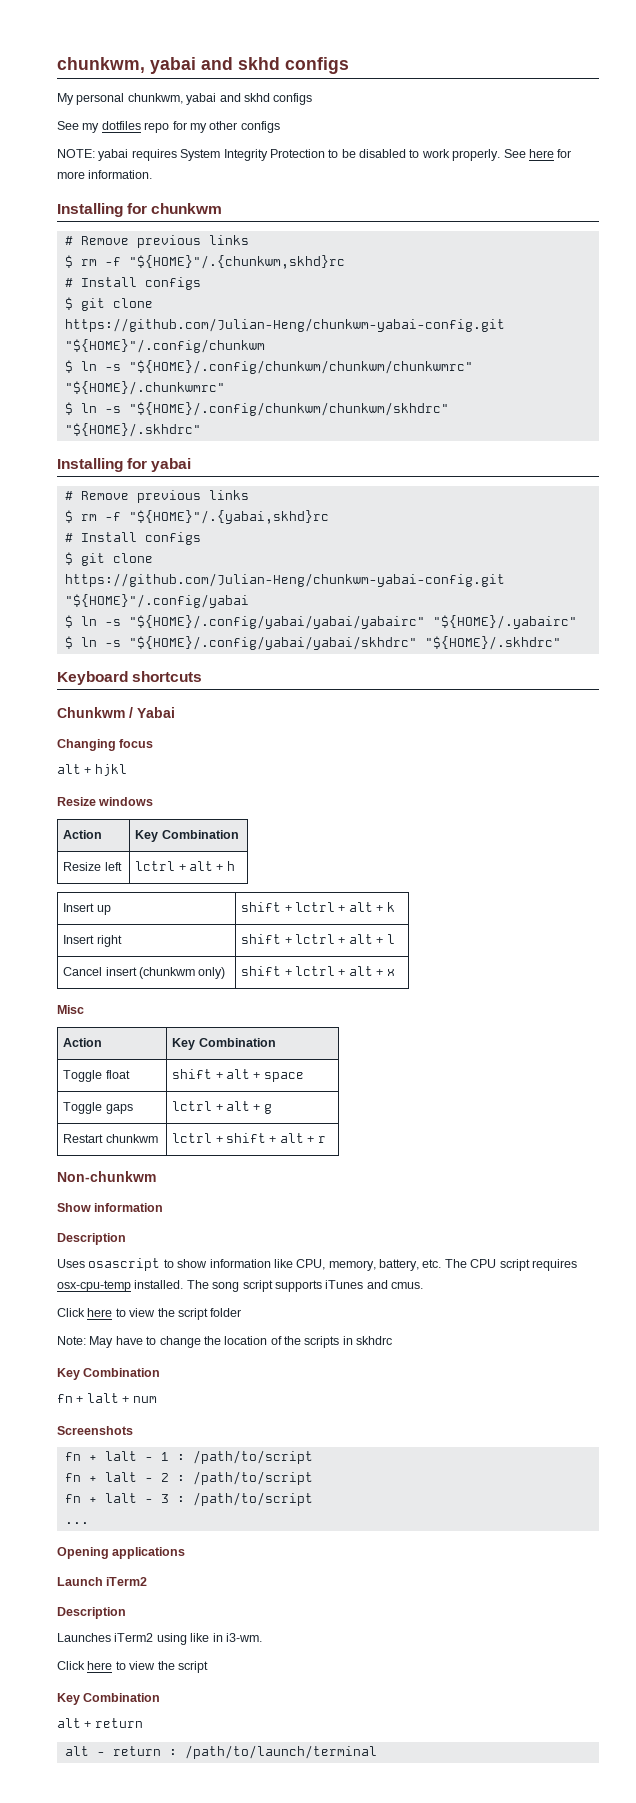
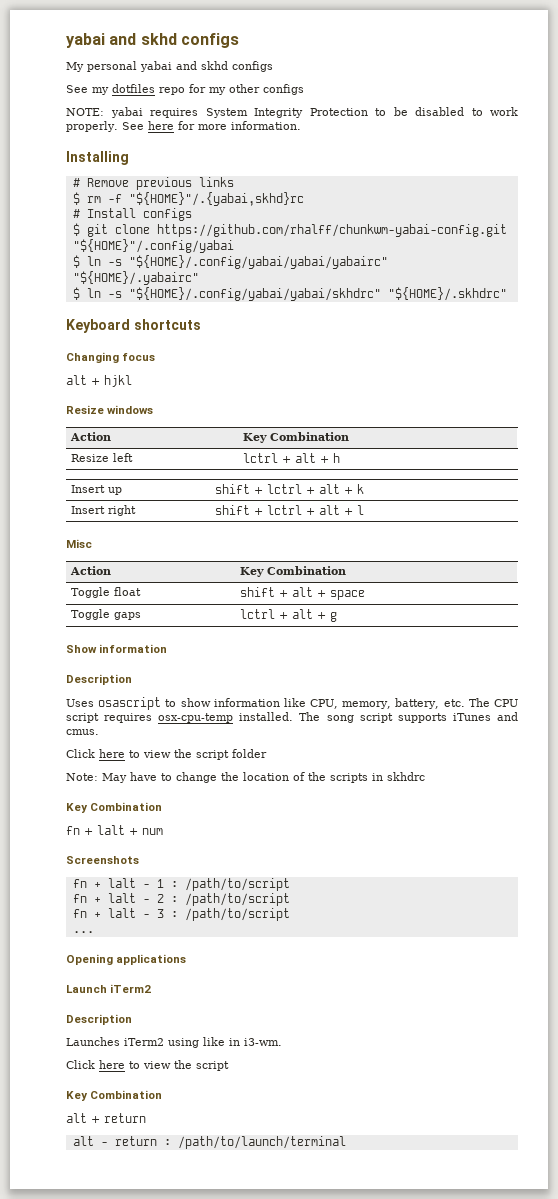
[57,57,145,73] chunkwm, -> (66, 40) none
[127,93,183,104] chunkwm, -> (137, 66) none
[127,203,223,214] [64,235,249,248] [64,255,345,269] [64,277,201,290] [64,297,153,311] [64,318,505,332] [64,339,265,353] [64,360,473,374] [64,381,225,395] [64,402,449,416] [64,423,201,437] [57,458,192,472] for chunkwm // # Remove previous links // $ rm -f "${HOME}"/.{chunkwm,skhd}rc // # Install configs // $ git clone https://github.com/Julian-Heng/chunkwm-yabai-config.git "${HOME}"/.config/chunkwm // $ ln -s "${HOME}/.config/chunkwm/chunkwm/chunkwmrc" "${HOME}/.chunkwmrc" // $ ln -s "${HOME}/.config/chunkwm/chunkwm/skhdrc" "${HOME}/.skhdrc" // Installing for yabai -> (129, 158) none
[64,573,505,587] https://github.com/Julian-Heng/chunkwm-yabai-config.git -> [156,224,507,237] https://github.com/rhalff/chunkwm-yabai-config.git
[57,707,175,718] // Chunkwm / Yabai -> (201, 324) none
[63,967,226,979] [241,966,395,976] // Cancel insert (chunkwm only) | shift + lctrl + alt + x -> (365, 510) none
[63,1134,158,1143] [172,1133,326,1143] [57,1171,156,1182] // Restart chunkwm | lctrl + shift + alt + r // Non-chunkwm -> (338, 617) none

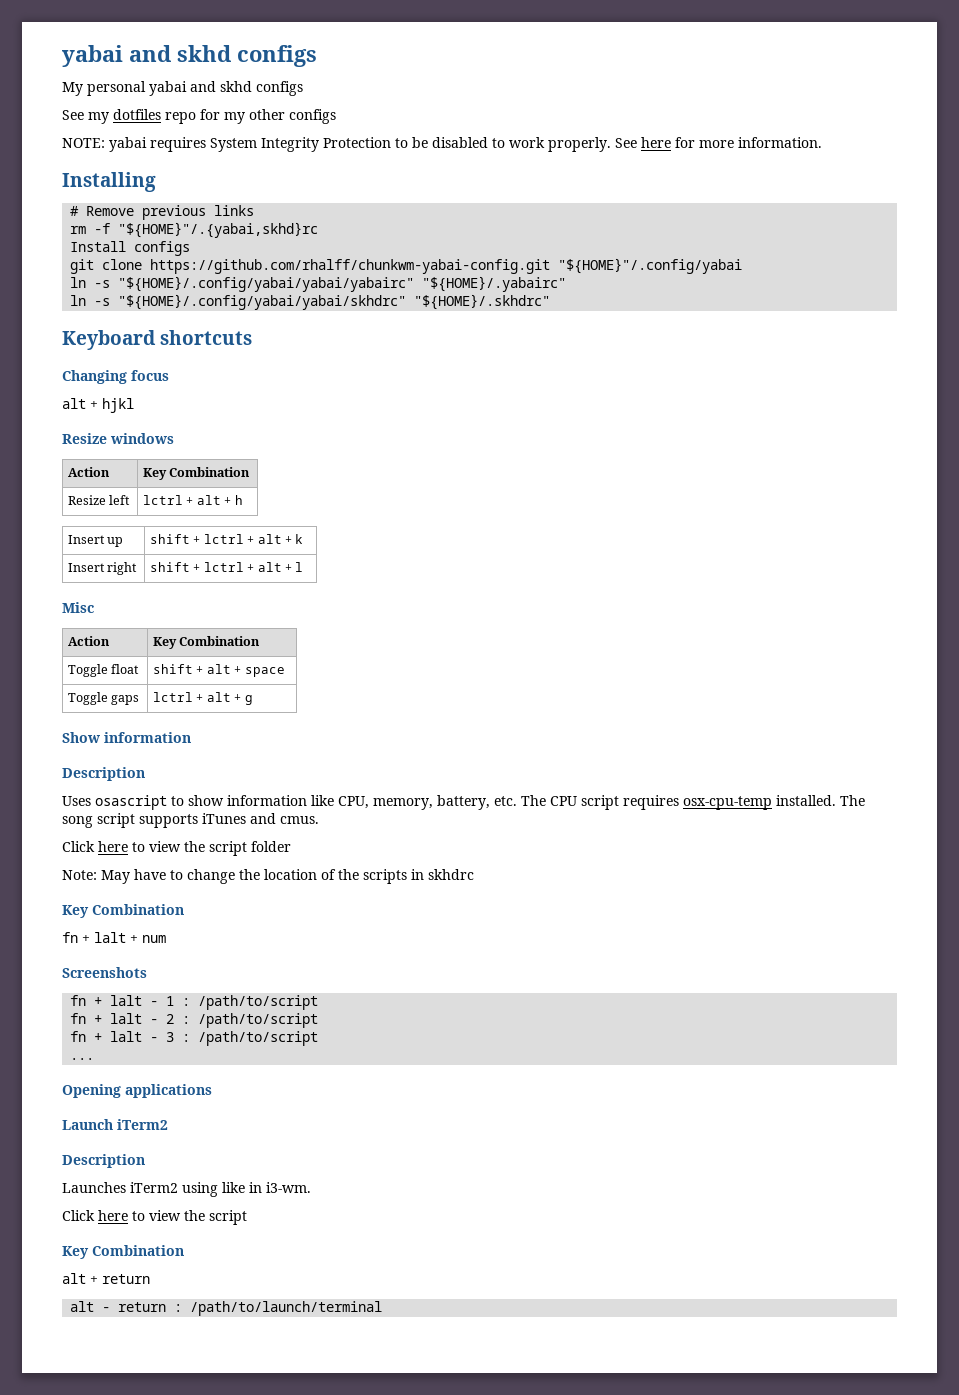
[72,192,80,205] $ -> (255, 210) none
[72,209,80,218] # -> (319, 230) none
[72,223,80,236] $ -> (191, 248) none
[72,255,80,268] $ -> (743, 266) none
[72,287,80,300] $ -> (567, 284) none

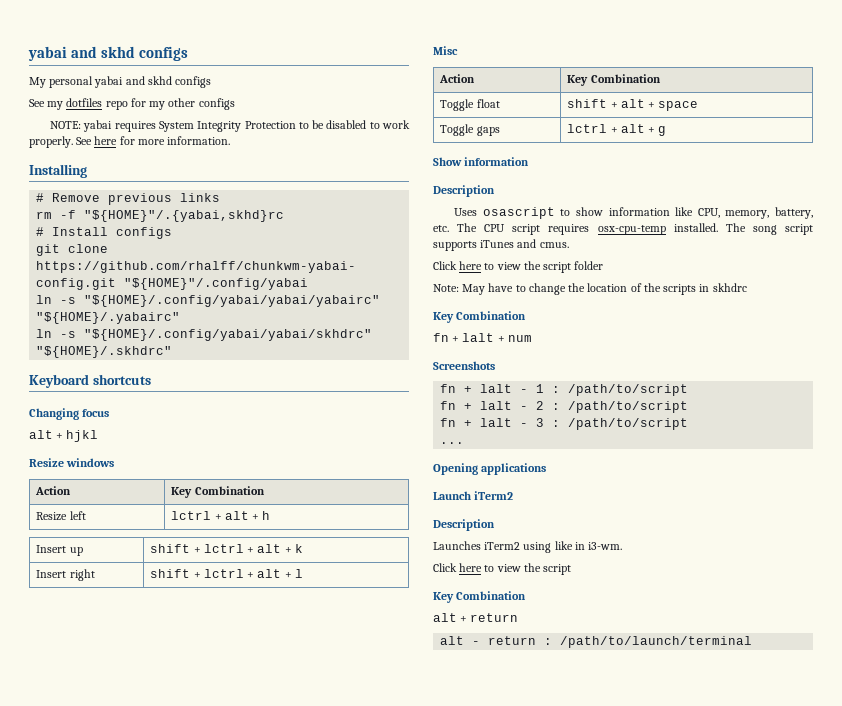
(319, 230) none -> [36,227,45,236] #

